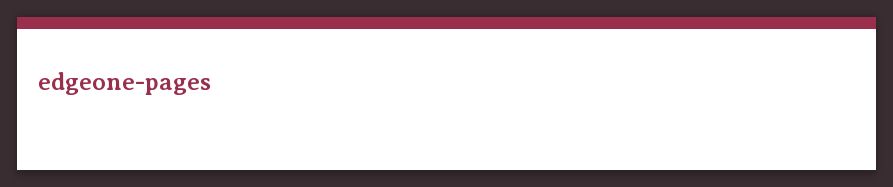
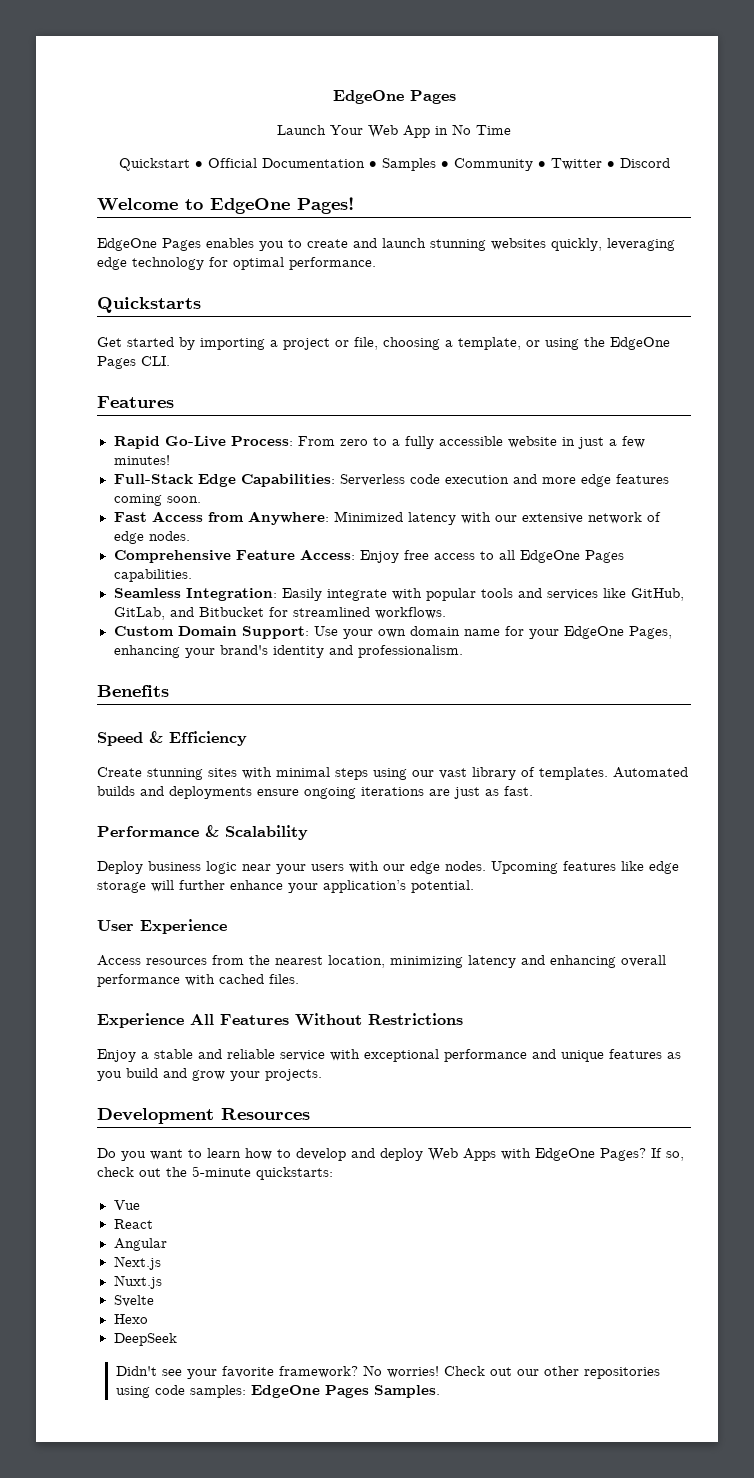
[38,72,211,95] edgeone-pages -> [332,90,456,104] [277,124,511,138] [118,158,670,171] [97,197,354,214] [97,238,675,251] [97,257,376,270] [97,297,201,313] [97,337,670,350] [97,356,170,369] [97,396,174,408] [113,436,645,449] [113,455,170,465] [113,474,669,487] [113,494,201,506] [113,511,661,525] [113,531,190,544] [113,549,624,563] [113,569,192,582] [113,588,684,601] [113,607,446,620] [113,626,672,639] [113,645,463,658] [97,685,169,697] [97,731,247,746] [97,767,688,780] [97,786,533,799] [97,825,308,840] [97,861,679,874] [97,880,474,893] [97,919,227,934] [97,955,666,968] [97,974,299,987] [97,1013,463,1028] [97,1049,681,1062] [97,1068,322,1081] [97,1108,310,1124] [97,1148,684,1161] [97,1166,333,1180] [113,1200,140,1210] [113,1219,153,1229] [113,1238,167,1251] [113,1256,161,1270] [113,1275,162,1289] [113,1295,154,1307] [113,1314,148,1324] [113,1333,177,1346] [115,1365,660,1379] [115,1385,440,1398] EdgeOne Pages // Launch Your Web App in No Time // Quickstart • Official Documentation • Samples • Community • Twitter • Discord // Welcome to EdgeOne Pages! // EdgeOne Pages enables you to create and launch stunning websites quickly, leveraging edge technology for optimal performance. // Quickstarts // Get started by importing a project or file, choosing a template, or using the EdgeOne Pages CLI. // Features // Rapid Go-Live Process: From zero to a fully accessible website in just a few minutes! // Full-Stack Edge Capabilities: Serverless code execution and more edge features coming soon. // Fast Access from Anywhere: Minimized latency with our extensive network of edge nodes. // Comprehensive Feature Access: Enjoy free access to all EdgeOne Pages capabilities. // Seamless Integration: Easily integrate with popular tools and services like GitHub, GitLab, and Bitbucket for streamlined workflows. // Custom Domain Support: Use your own domain name for your EdgeOne Pages, enhancing your brand's identity and professionalism. // Benefits // Speed & Efficiency // Create stunning sites with minimal steps using our vast library of templates. Automated builds and deployments ensure ongoing iterations are just as fast. // Performance & Scalability // Deploy business logic near your users with our edge nodes. Upcoming features like edge storage will further enhance your application’s potential. // User Experience // Access resources from the nearest location, minimizing latency and enhancing overall performance with cached files. // Experience All Features Without Restrictions // Enjoy a stable and reliable service with exceptional performance and unique features as you build and grow your projects. // Development Resources // Do you want to learn how to develop and deploy Web Apps with EdgeOne Pages? If so, check out the 5-minute quickstarts: // Vue // React // Angular // Next.js // Nuxt.js // Svelte // Hexo // DeepSeek // Didn't see your favorite framework? No worries! Check out our other repositories using code samples: EdgeOne Pages Samples.

